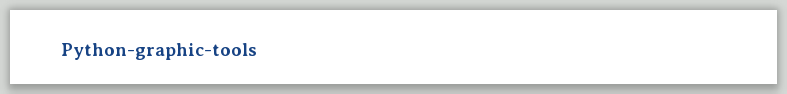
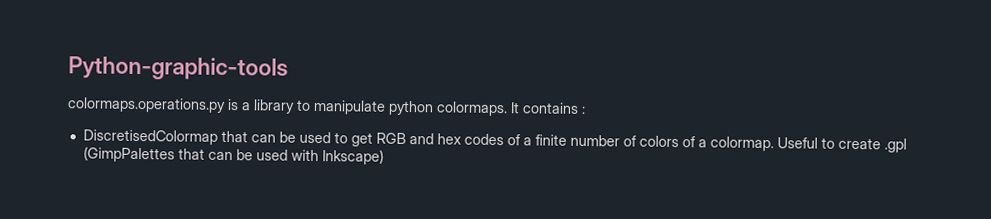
(257, 51) none -> [67,97,586,117] [82,129,907,153] [82,146,384,165] // colormaps.operations.py is a library to manipulate python colormaps. It contains : // DiscretisedColormap that can be used to get RGB and hex codes of a finite number of colors of a colormap. Useful to create .gpl (GimpPalettes that can be used with Inkscape)

